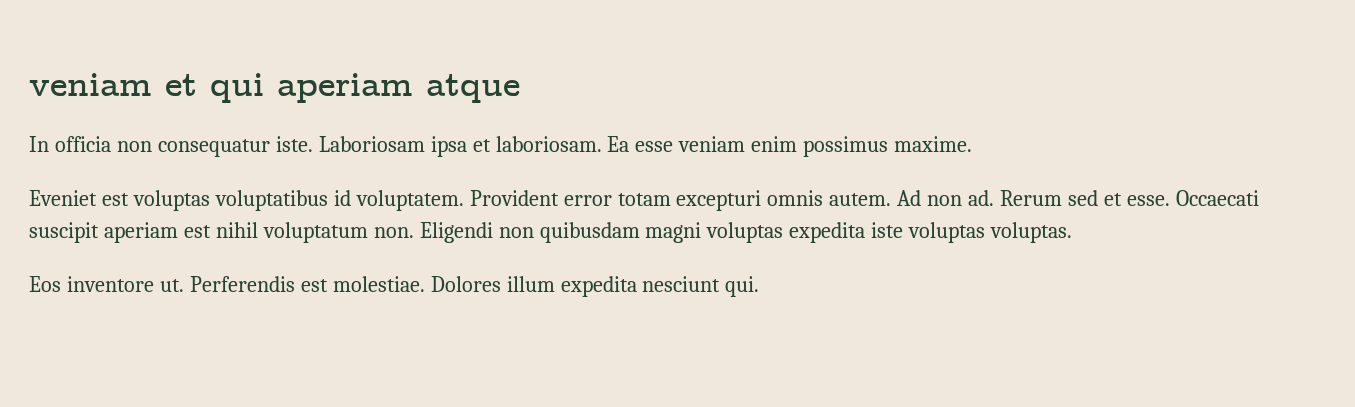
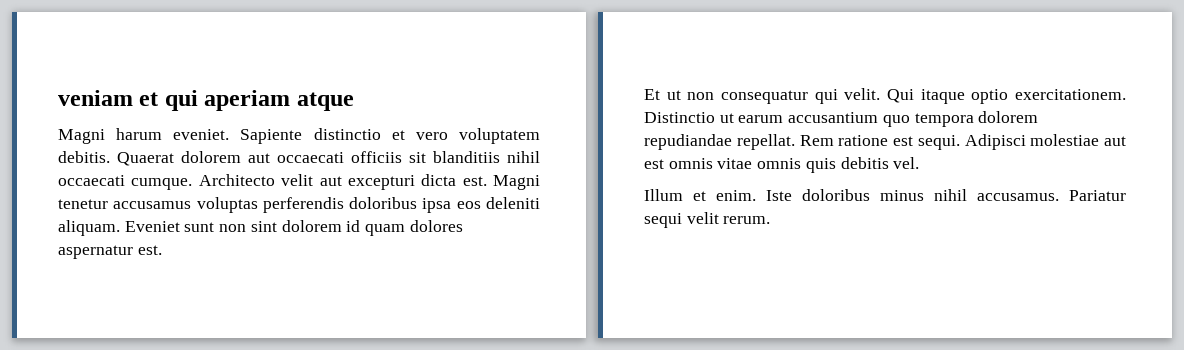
[29,136,973,157] [29,190,1259,211] [29,222,1073,243] [29,276,760,297] In officia non consequatur iste. Laboriosam ipsa et laboriosam. Ea esse veniam enim possimus maxime. // Eveniet est voluptas voluptatibus id voluptatem. Provident error totam excepturi omnis autem. Ad non ad. Rerum sed et esse. Occaecati suscipit aperiam est nihil voluptatum non. Eligendi non quibusdam magni voluptas expedita iste voluptas voluptas. // Eos inventore ut. Perferendis est molestiae. Dolores illum expedita nesciunt qui. -> [58,128,540,144] [58,151,540,166] [58,174,540,190] [58,197,540,213] [58,220,463,236] [58,245,162,259] [644,88,1126,104] [644,111,1039,127] [644,134,1126,150] [644,157,920,173] [644,189,1126,201] [644,212,771,228] Magni harum eveniet. Sapiente distinctio et vero voluptatem debitis. Quaerat dolorem aut occaecati officiis sit blanditiis nihil occaecati cumque. Architecto velit aut excepturi dicta est. Magni tenetur accusamus voluptas perferendis doloribus ipsa eos deleniti aliquam. Eveniet sunt non sint dolorem id quam dolores aspernatur est. // Et ut non consequatur qui velit. Qui itaque optio exercitationem. Distinctio ut earum accusantium quo tempora dolorem repudiandae repellat. Rem ratione est sequi. Adipisci molestiae aut est omnis vitae omnis quis debitis vel. // Illum et enim. Iste doloribus minus nihil accusamus. Pariatur sequi velit rerum.

